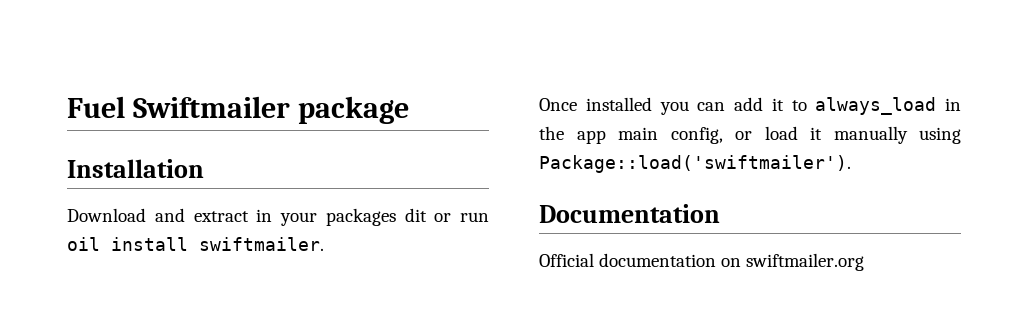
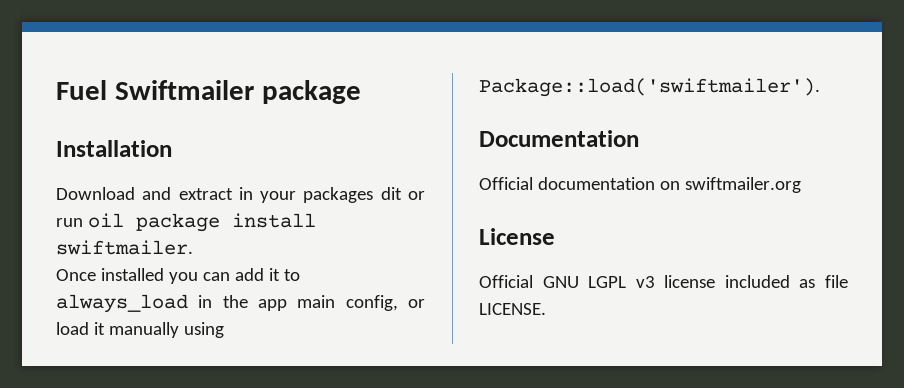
(100, 244) none -> [135,213,220,232] package
(865, 262) none -> [479,228,555,245] [479,275,848,288] [479,303,546,315] // License // Official GNU LGPL v3 license included as file LICENSE.

